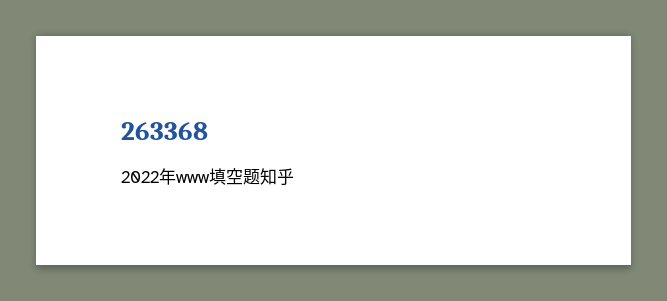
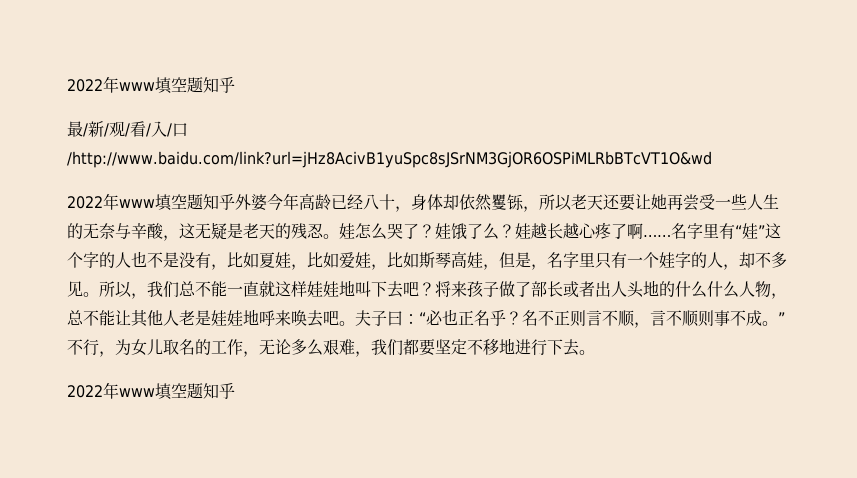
[121,122,208,140] 263368 -> [67,76,235,94] [67,121,188,137] [67,151,712,168] [67,193,779,212] [67,222,781,241] [67,251,787,270] [67,280,787,299] [67,309,785,328] [67,338,595,357] 2022年www填空题知乎 // 最/新/观/看/入/口/http://www.baidu.com/link?url=jHz8AcivB1yuSpc8sJSrNM3GjOR6OSPiMLRbBTcVT1O&wd // 2022年www填空题知乎外婆今年高龄已经八十，身体却依然矍铄，所以老天还要让她再尝受一些人生的无奈与辛酸，这无疑是老天的残忍。娃怎么哭了？娃饿了么？娃越长越心疼了啊……名字里有“娃”这个字的人也不是没有，比如夏娃，比如爱娃，比如斯琴高娃，但是，名字里只有一个娃字的人，却不多见。所以，我们总不能一直就这样娃娃地叫下去吧？将来孩子做了部长或者出人头地的什么什么人物，总不能让其他人老是娃娃地呼来唤去吧。夫子曰：“必也正名乎？名不正则言不顺，言不顺则事不成。”不行，为女儿取名的工作，无论多么艰难，我们都要坚定不移地进行下去。

